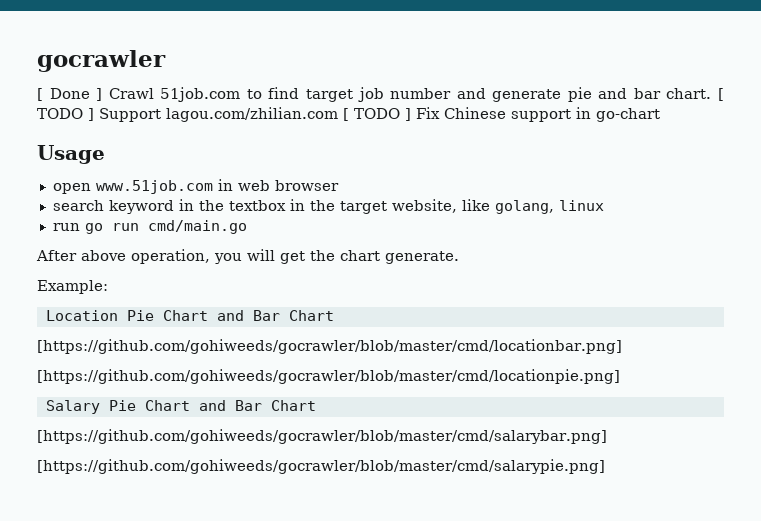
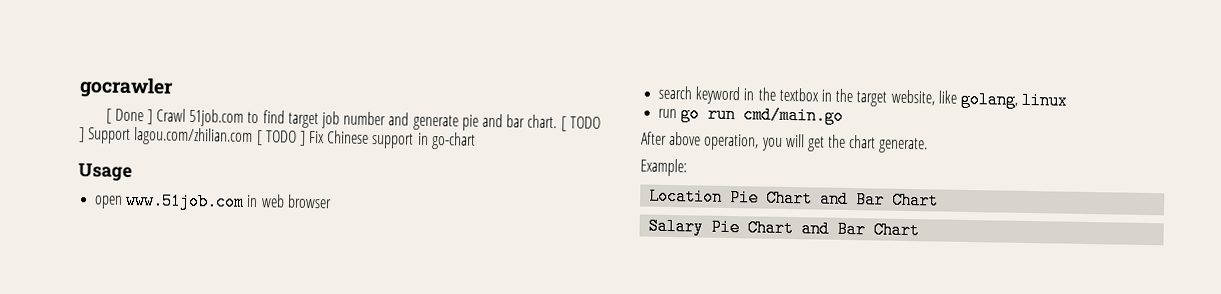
[37,339,622,354] [37,369,620,384] // [https://github.com/gohiweeds/gocrawler/blob/master/cmd/locationbar.png] // [https://github.com/gohiweeds/gocrawler/blob/master/cmd/locationpie.png] -> (940, 200) none
[37,429,607,444] [37,459,605,474] // [https://github.com/gohiweeds/gocrawler/blob/master/cmd/salarybar.png] // [https://github.com/gohiweeds/gocrawler/blob/master/cmd/salarypie.png] -> (921, 230) none

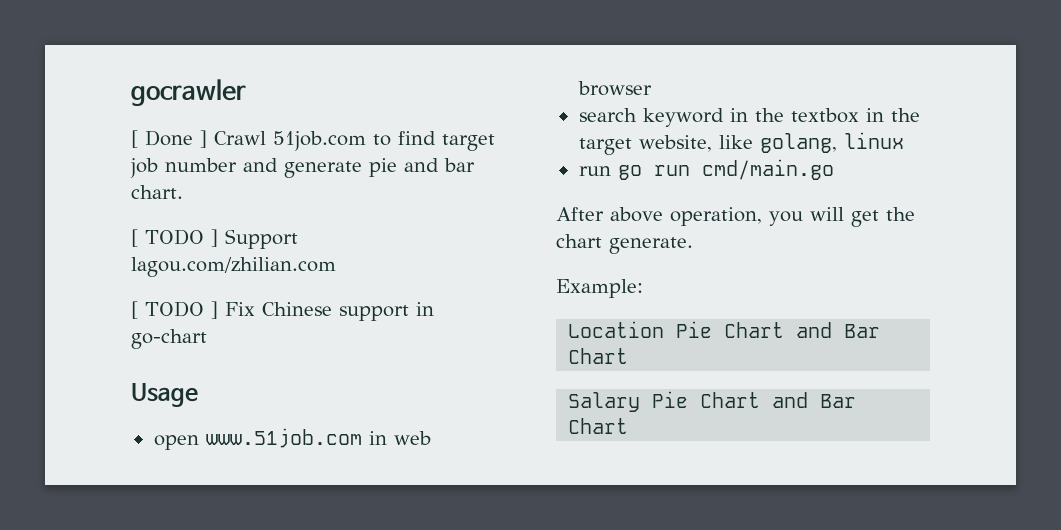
(558, 121) none -> (183, 192) //
(254, 137) none -> (336, 267) //

